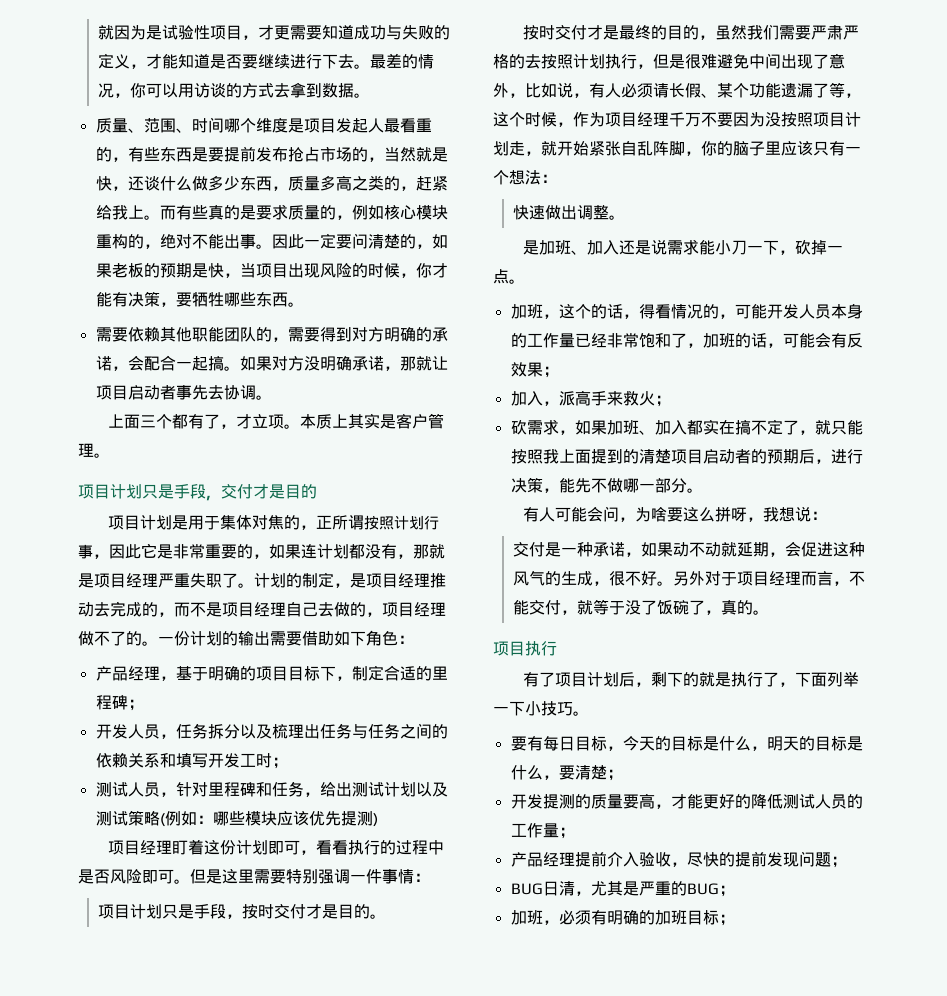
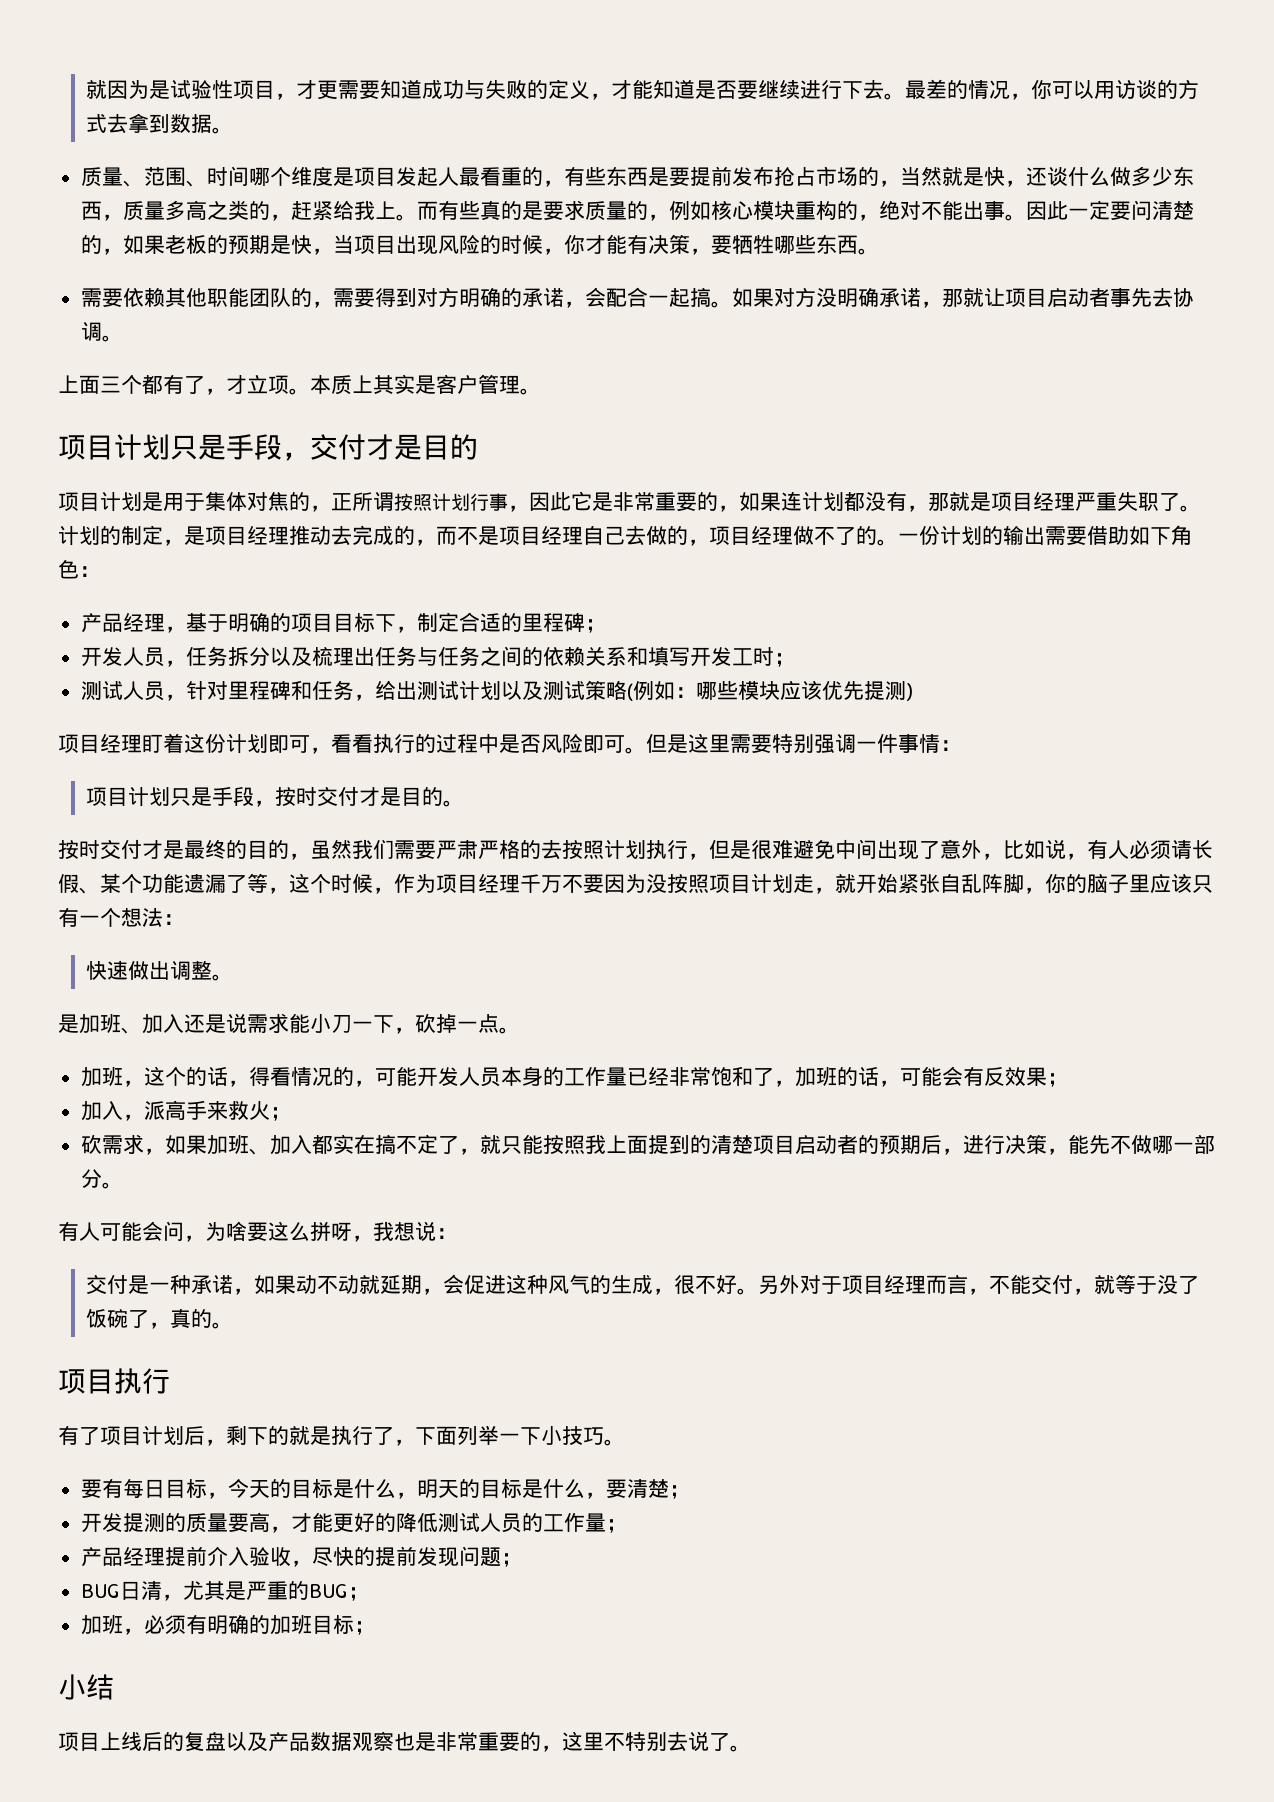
(735, 920) none -> [58,1674,114,1700] [58,1731,751,1752] // 小结 // 项目上线后的复盘以及产品数据观察也是非常重要的，这里不特别去说了。

